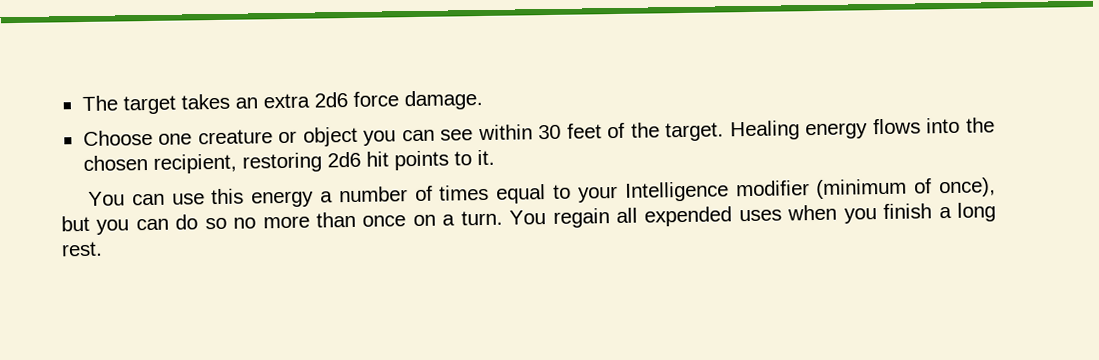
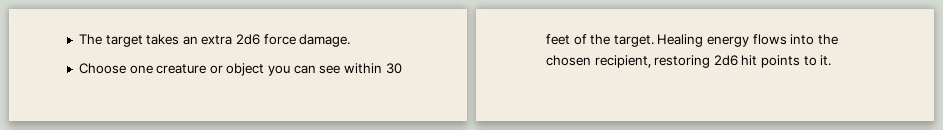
[87,177,996,208] [61,202,997,235] [61,241,103,257] // You can use this energy a number of times equal to your Intelligence modifier (minimum of once), but you can do so no more than once on a turn. You regain all expended uses when you finish a long rest. -> (832, 60) none

